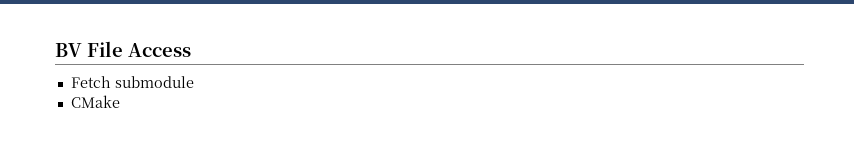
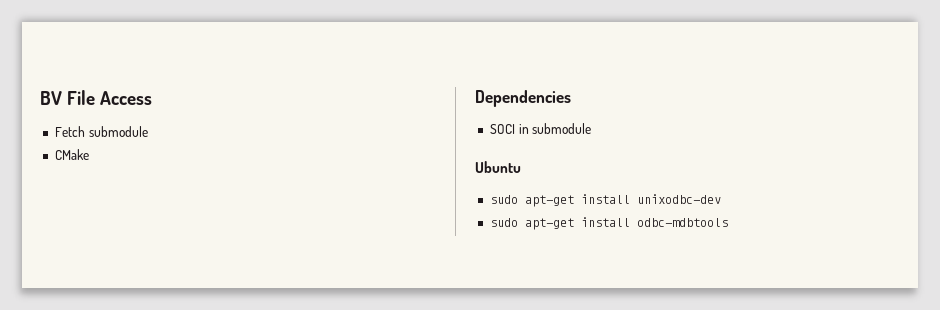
(120, 101) none -> [475,90,571,107] [489,123,592,134] [475,161,521,173] [489,194,721,207] [489,217,728,230] // Dependencies // SOCI in submodule // Ubuntu // sudo apt-get install unixodbc-dev // sudo apt-get install odbc-mdbtools

